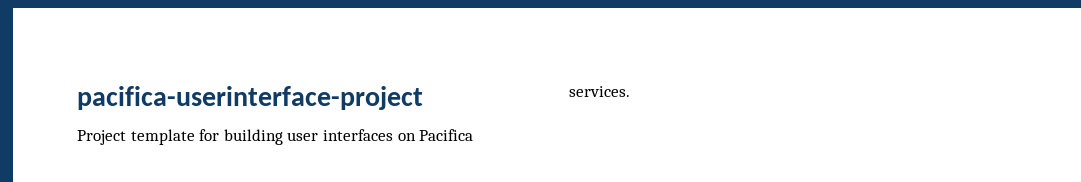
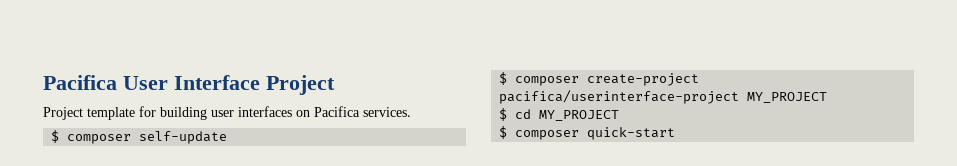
[77,86,423,110] pacifica-userinterface-project -> [43,75,335,95] Pacifica User Interface Project
(630, 91) none -> [51,130,228,144] [499,72,700,86] [499,90,828,104] [499,108,620,121] [499,126,676,140] // $ composer self-update // $ composer create-project pacifica/userinterface-project MY_PROJECT // $ cd MY_PROJECT // $ composer quick-start

